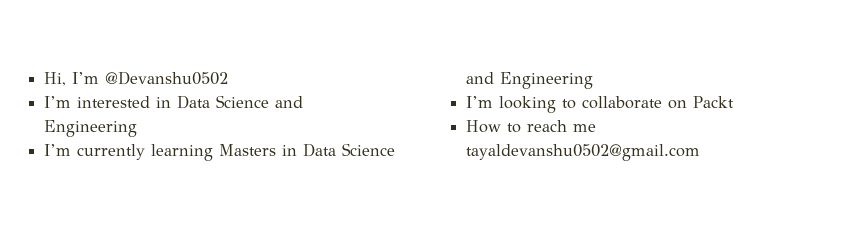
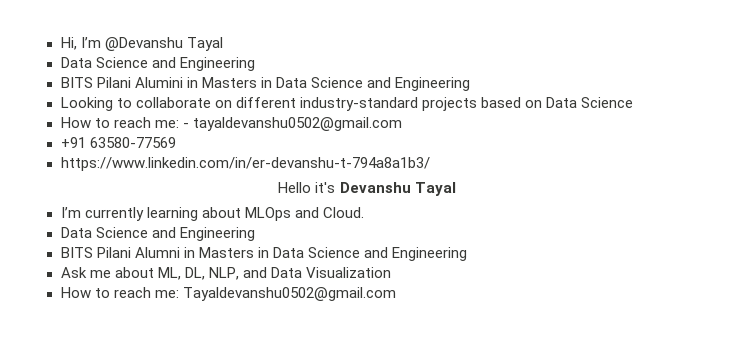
[105,71,229,85] [44,95,304,109] [44,120,138,137] [44,143,396,161] [466,72,594,89] [466,96,557,113] @Devanshu0502 // I’m interested in Data Science and Engineering // I’m currently learning Masters in Data Science and Engineering // I’m looking -> [104,37,223,51] [60,57,255,71] [60,77,470,91] [60,97,113,111] @Devanshu Tayal // Data Science and Engineering // BITS Pilani Alumini in Masters in Data Science and Engineering // Looking
[693,96,735,108] [466,120,597,133] [466,144,701,161] Packt // How to reach me tayaldevanshu0502@gmail.com -> [235,97,633,111] [60,117,402,131] [60,137,176,148] [60,157,430,171] [278,182,456,196] [60,207,364,221] [60,227,255,241] [60,247,467,261] [60,267,391,280] [60,287,396,301] different industry-standard projects based on Data Science // How to reach me: - tayaldevanshu0502@gmail.com // +91 63580-77569 // https://www.linkedin.com/in/er-devanshu-t-794a8a1b3/ // Hello it's Devanshu Tayal // I’m currently learning about MLOps and Cloud. // Data Science and Engineering // BITS Pilani Alumni in Masters in Data Science and Engineering // Ask me about ML, DL, NLP, and Data Visualization // How to reach me: Tayaldevanshu0502@gmail.com

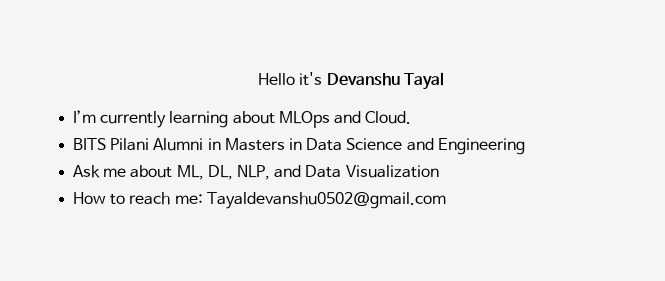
[60,37,223,51] [60,57,255,71] [60,77,470,91] [60,97,633,111] [60,117,402,131] [60,137,176,148] [60,157,430,171] Hi, I’m @Devanshu Tayal // Data Science and Engineering // BITS Pilani Alumini in Masters in Data Science and Engineering // Looking to collaborate on different industry-standard projects based on Data Science // How to reach me: - tayaldevanshu0502@gmail.com // +91 63580-77569 // https://www.linkedin.com/in/er-devanshu-t-794a8a1b3/ // -> (258, 79) none
[60,227,255,241] // Data Science and Engineering -> (412, 117) none

